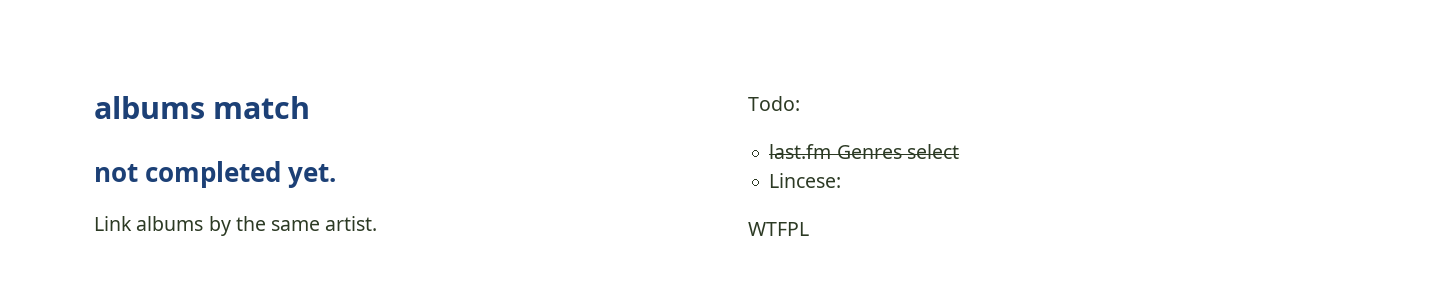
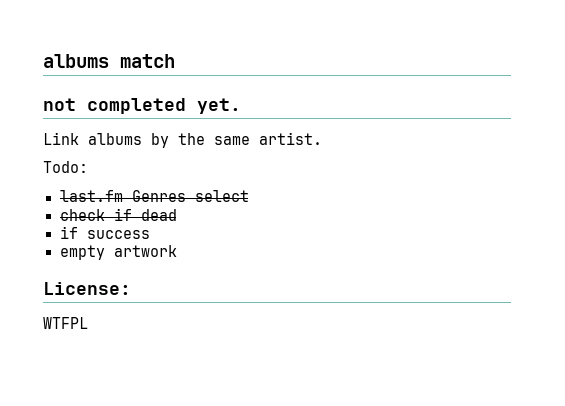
[769,173,842,188] Lincese: -> [59,208,177,221] [59,226,150,239] [59,245,177,260] [43,282,131,295] check if dead // if success // empty artwork // License:

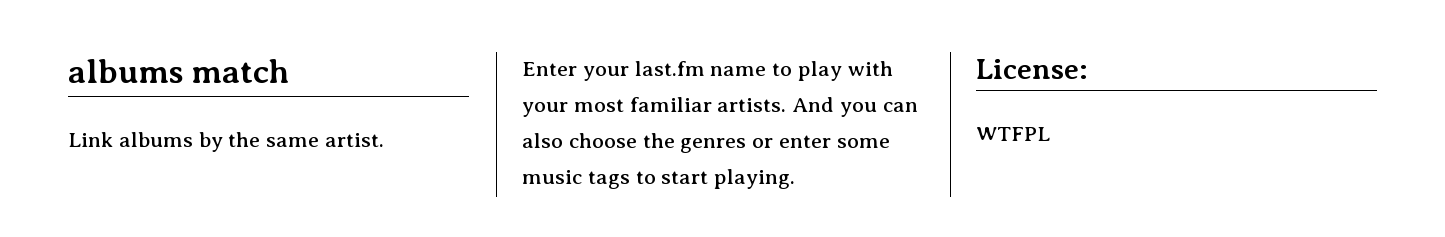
[43,98,241,114] // not completed yet. -> (290, 71) none
[43,161,88,173] [59,190,249,202] [59,208,177,221] [59,226,150,239] [59,245,177,260] Todo: // last.fm Genres select // check if dead // if success // empty artwork -> [522,61,893,81] [522,97,918,117] [522,133,890,153] [522,169,796,189] Enter your last.fm name to play with your most familiar artists. And you can also choose the genres or enter some music tags to start playing.

